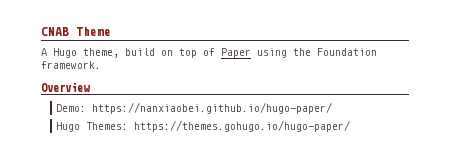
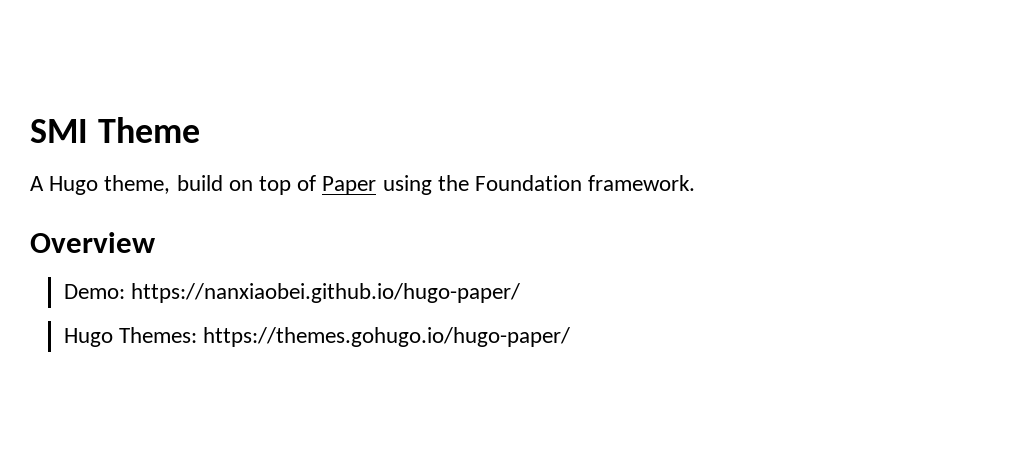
[41,27,69,36] CNAB -> [30,119,88,143] SMI

